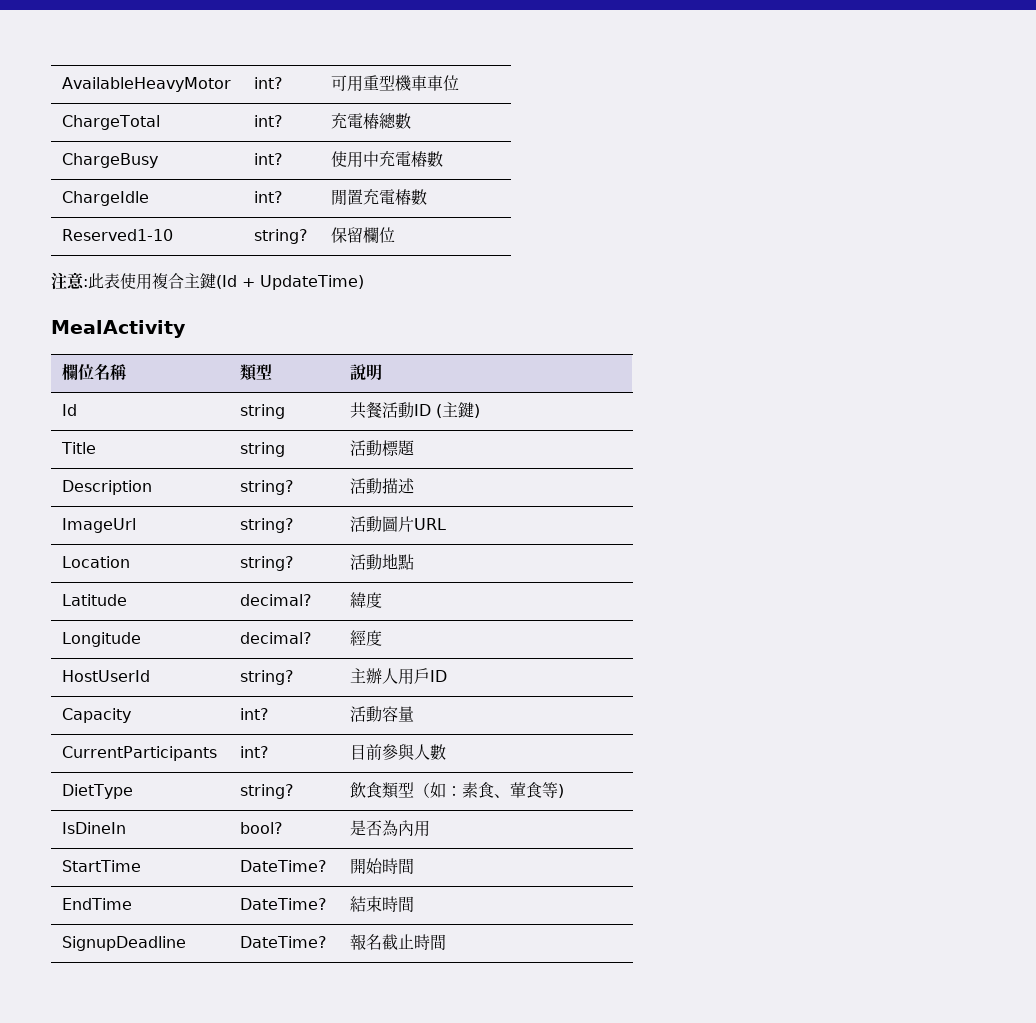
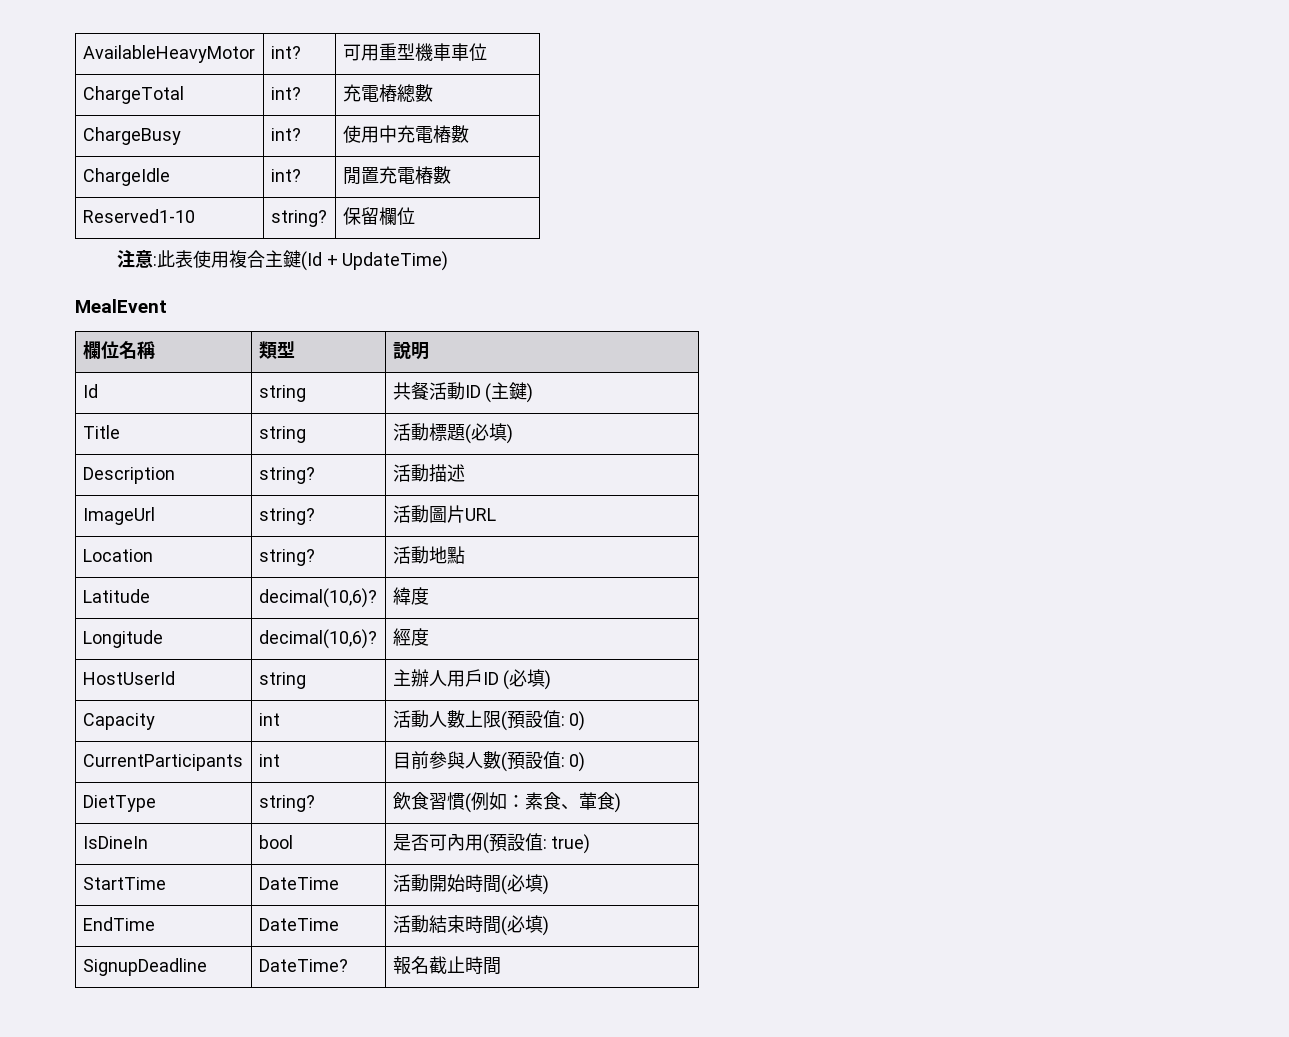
[51,320,186,338] MealActivity -> [75,299,167,313] MealEvent
(416, 448) none -> [464,423,513,444] (必填)
[240,594,313,606] decimal? -> [258,588,377,608] decimal(10,6)?
[240,632,313,644] decimal? -> [258,629,377,649] decimal(10,6)?
[240,670,295,685] string? -> [258,672,306,689] string
(448, 676) none -> [503,669,552,690] (必填)
[240,708,270,720] [350,706,415,722] int? | 活動容量 -> [258,713,280,726] [392,710,586,731] int | 活動人數上限(預設值: 0)
[240,746,270,758] int? -> [258,754,280,767] int
(447, 752) none -> [500,751,586,772] (預設值: 0)
[382,782,431,799] 類型（ -> [428,792,489,813] 習慣(例
[542,782,559,798] 等 -> (615, 801) none
[240,822,284,834] bool? -> [258,835,293,849] bool
[382,820,399,836] 為 -> [428,834,447,851] 可
(431, 828) none -> [482,833,591,854] (預設值: true)
[240,860,328,872] DateTime? | -> [258,877,339,890] [392,874,429,892] DateTime | 活動
(415, 866) none -> [500,874,549,895] (必填)
[240,898,328,910] DateTime? | -> [258,918,339,931] [392,915,429,933] DateTime | 活動
(415, 904) none -> [500,915,549,936] (必填)

